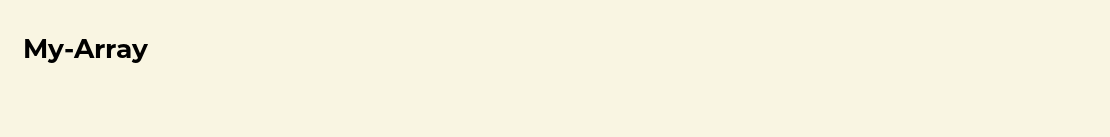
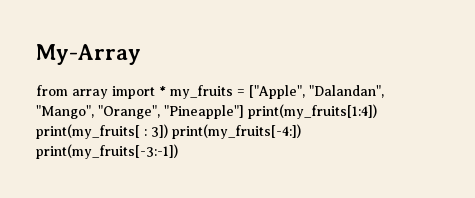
(149, 51) none -> [36,85,384,99] [36,104,377,119] [36,124,301,139] [36,144,178,159] // from array import * my_fruits = ["Apple", "Dalandan", "Mango", "Orange", "Pineapple"] print(my_fruits[1:4]) print(my_fruits[ : 3]) print(my_fruits[-4:]) print(my_fruits[-3:-1])

